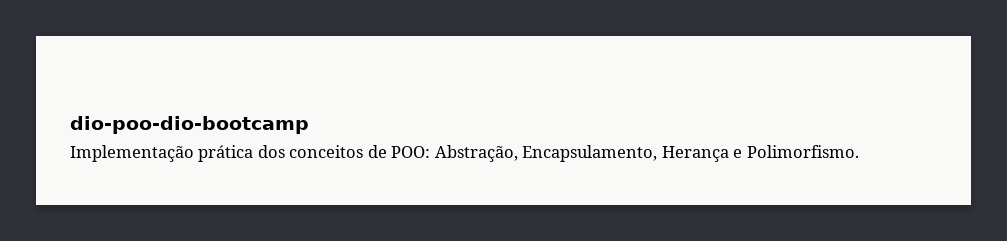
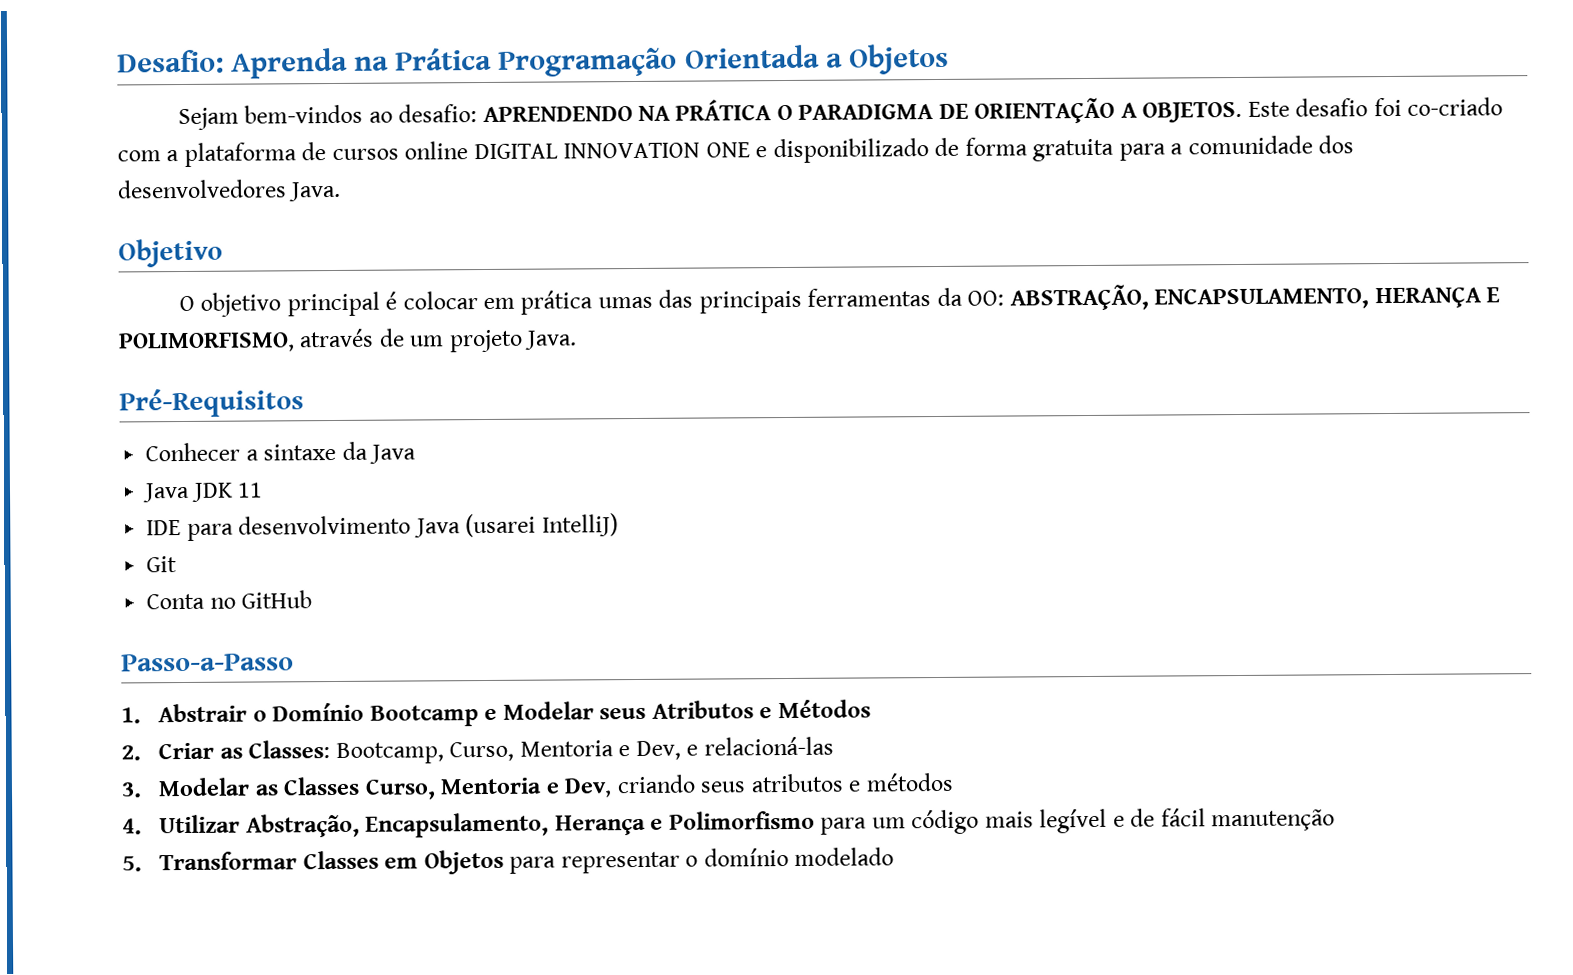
[70,116,309,134] [70,145,859,162] dio-poo-dio-bootcamp // Implementação prática dos conceitos de POO: Abstração, Encapsulamento, Herança e Polimorfismo. -> [117,43,949,79] [177,97,1504,131] [117,135,1355,167] [117,179,342,202] [118,238,223,268] [178,284,1501,317] [118,328,578,353] [119,388,304,418] [145,441,417,464] [142,482,264,503] [146,513,619,541] [146,556,178,573] [146,590,313,610] [121,653,294,672] [121,699,871,727] [121,736,834,764] [121,772,954,800] [122,808,1335,838] [122,847,895,875] Desafio: Aprenda na Prática Programação Orientada a Objetos // Sejam bem-vindos ao desafio: APRENDENDO NA PRÁTICA O PARADIGMA DE ORIENTAÇÃO A OBJETOS. Este desafio foi co-criado com a plataforma de cursos online DIGITAL INNOVATION ONE e disponibilizado de forma gratuita para a comunidade dos desenvolvedores Java. // Objetivo // O objetivo principal é colocar em prática umas das principais ferramentas da OO: ABSTRAÇÃO, ENCAPSULAMENTO, HERANÇA E POLIMORFISMO, através de um projeto Java. // Pré-Requisitos // Conhecer a sintaxe da Java // Java JDK 11 // IDE para desenvolvimento Java (usarei IntelliJ) // Git // Conta no GitHub // Passo-a-Passo // 1. Abstrair o Domínio Bootcamp e Modelar seus Atributos e Métodos // 2. Criar as Classes: Bootcamp, Curso, Mentoria e Dev, e relacioná-las // 3. Modelar as Classes Curso, Mentoria e Dev, criando seus atributos e métodos // 4. Utilizar Abstração, Encapsulamento, Herança e Polimorfismo para um código mais legível e de fácil manutenção // 5. Transformar Classes em Objetos para representar o domínio modelado

